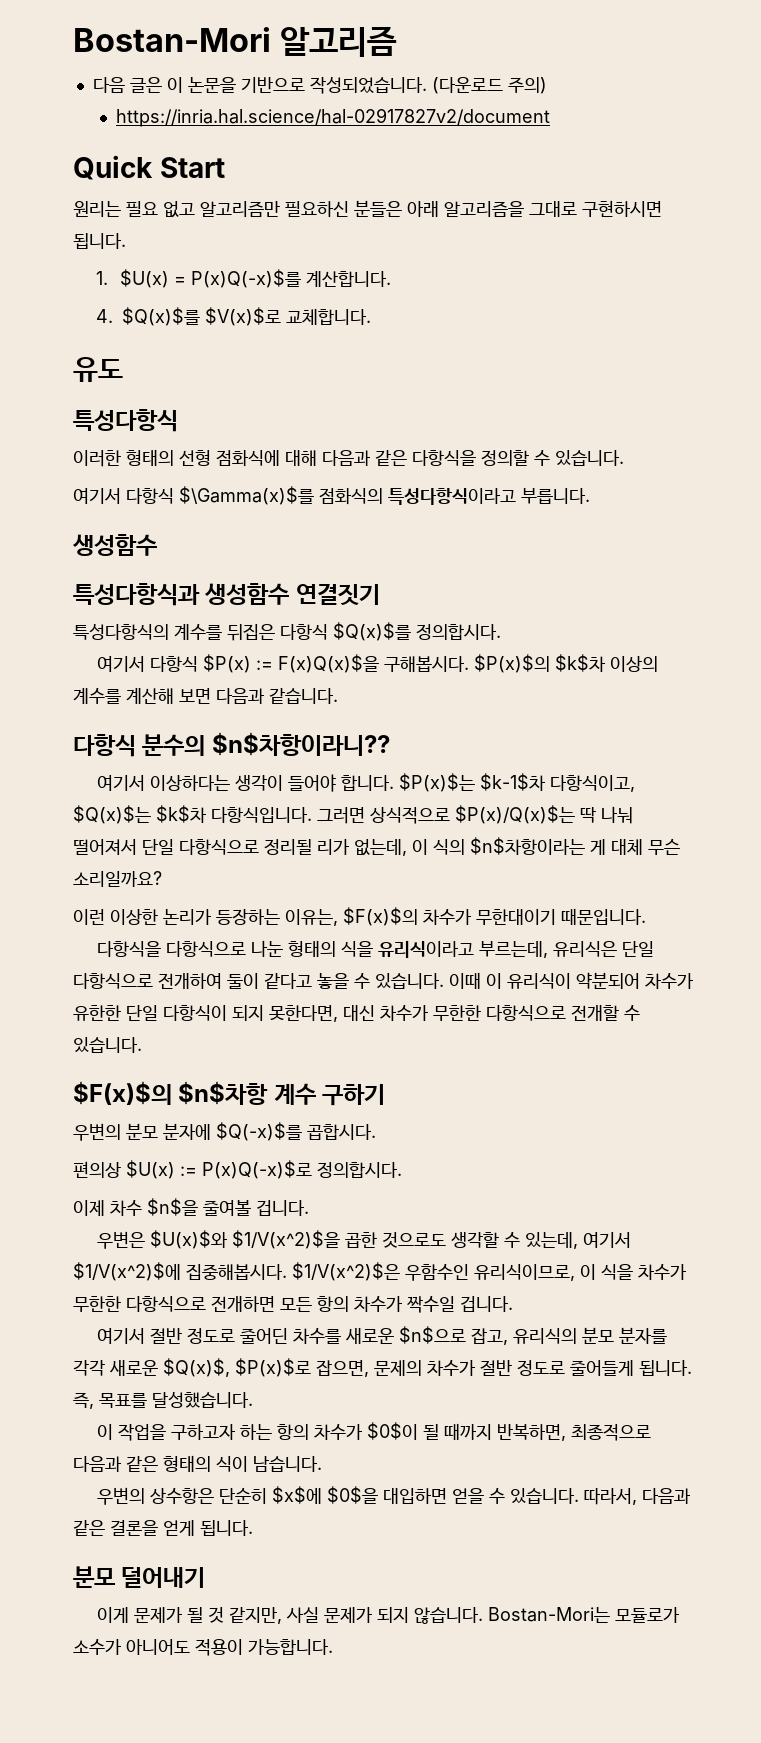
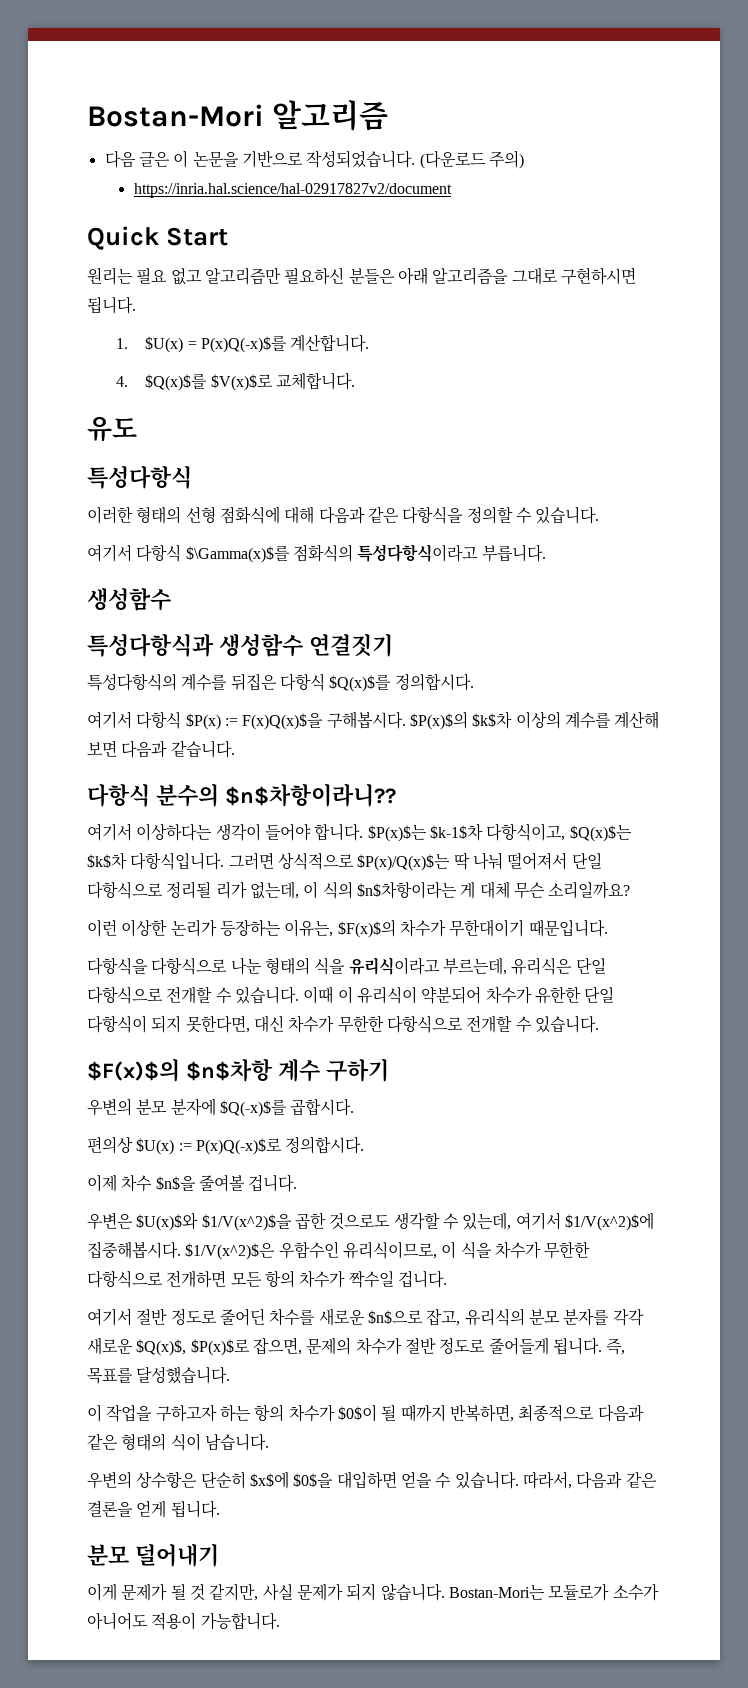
[158,973,349,989] 전개하여 둘이 같다고 놓을 -> [166,986,213,1004] 전개할

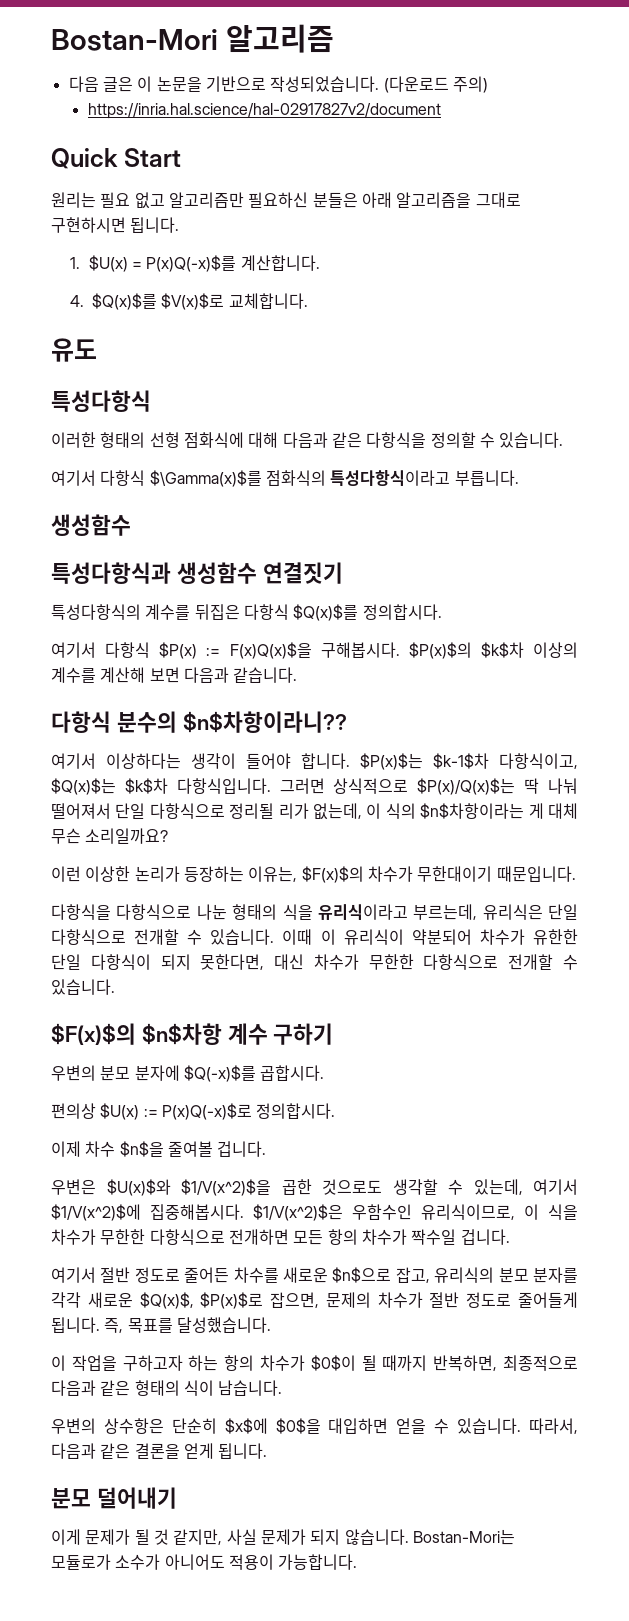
[219,1308,265,1326] 줄어딘 -> [184,1267,230,1283] 줄어든

